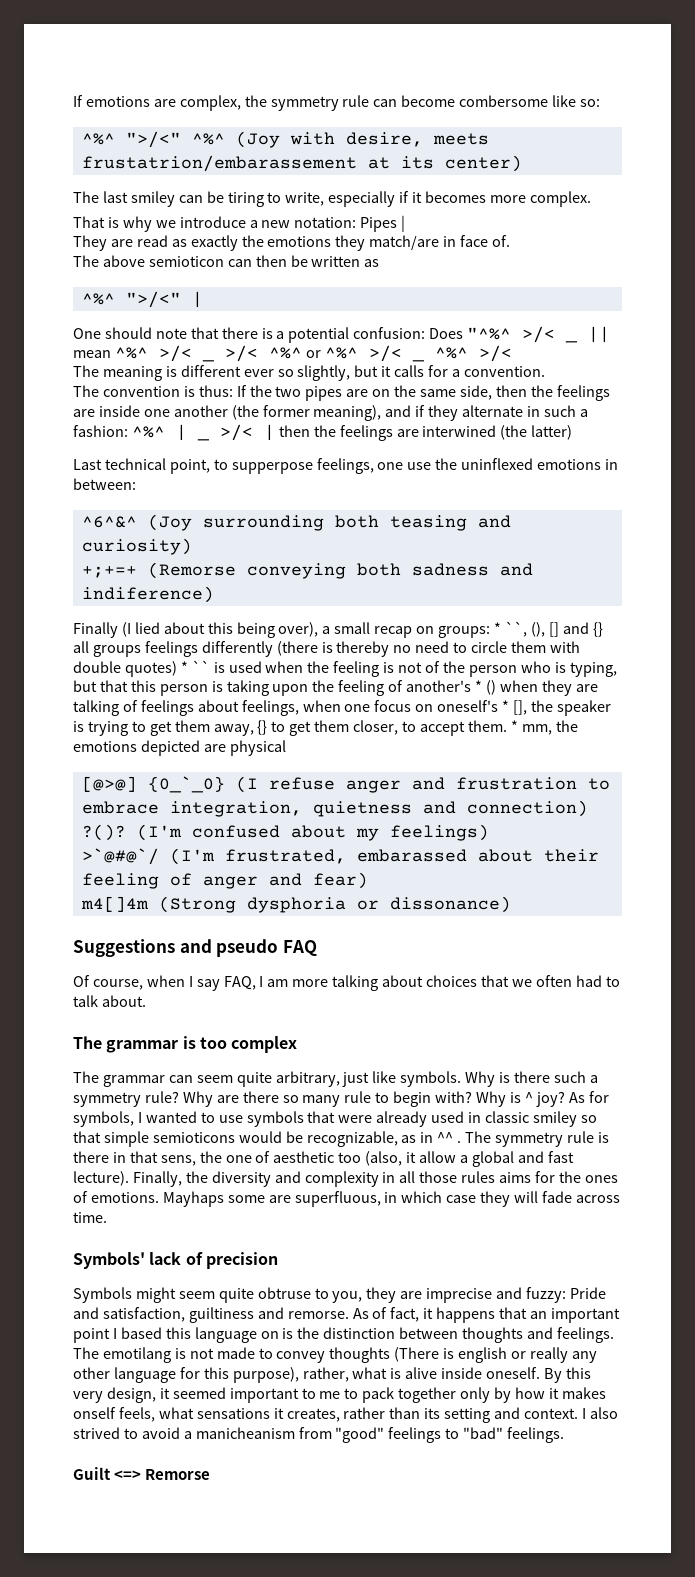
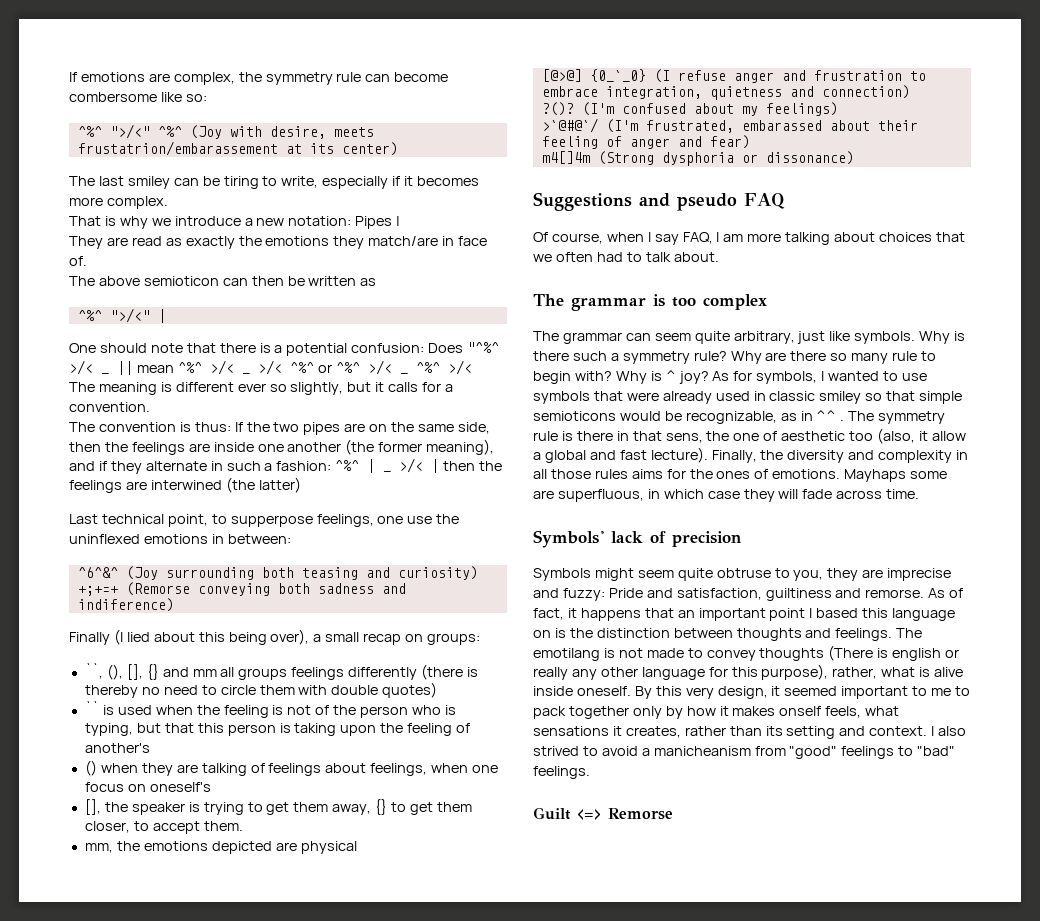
[493,622,501,634] * -> (481, 639) //
[548,622,603,637] [] and {} -> [126,664,217,680] [], {} and mm
[180,661,188,673] * -> (438, 690) //
[475,680,483,692] * -> (150, 748) //
[502,700,510,712] * -> (211, 787) //
[510,720,518,732] * -> (243, 826) //

